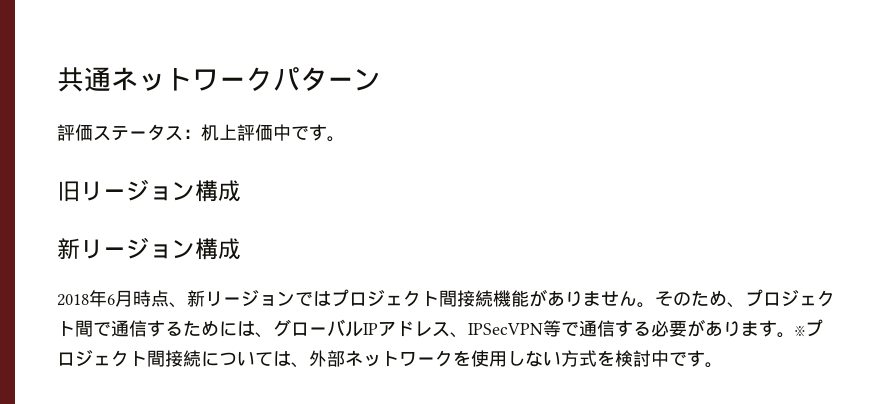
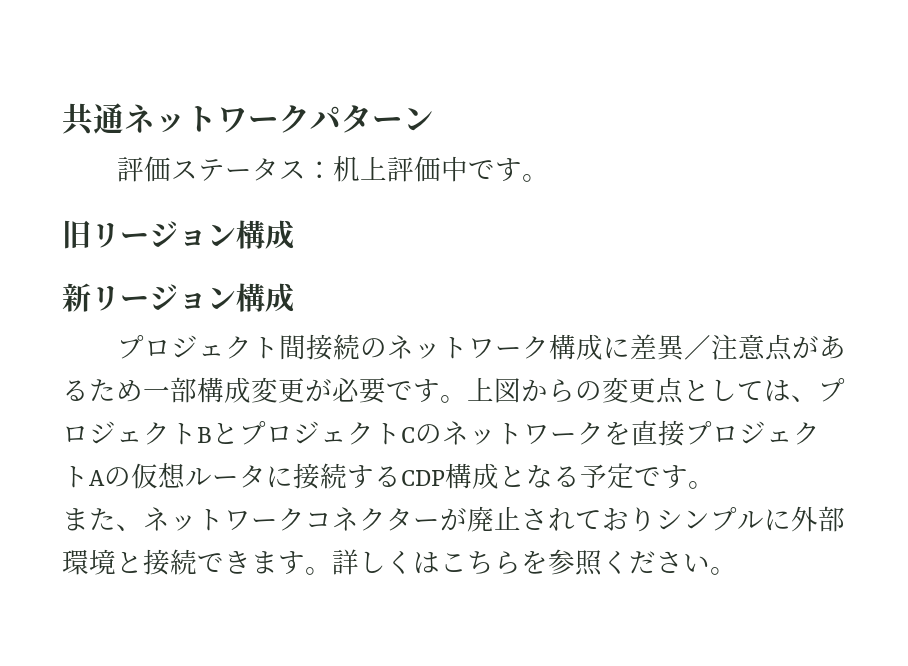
[57,289,835,308] [57,319,823,338] [57,350,705,368] 2018年6月時点、新リージョンではプロジェクト間接続機能がありません。そのため、プロジェクト間で通信するためには、グローバルIPアドレス、IPSecVPN等で通信する必要があります。※プロジェクト間接続については、外部ネットワークを使用しない方式を検討中です -> [116,334,846,361] [62,377,845,404] [62,420,820,446] [62,463,715,489] [62,506,845,532] [62,549,710,576] プロジェクト間接続のネットワーク構成に差異／注意点があるため一部構成変更が必要です。上図からの変更点としては、プロジェクトBとプロジェクトCのネットワークを直接プロジェクトAの仮想ルータに接続するCDP構成となる予定です。 // また、ネットワークコネクターが廃止されておりシンプルに外部環境と接続できます。詳しくはこちらを参照ください

